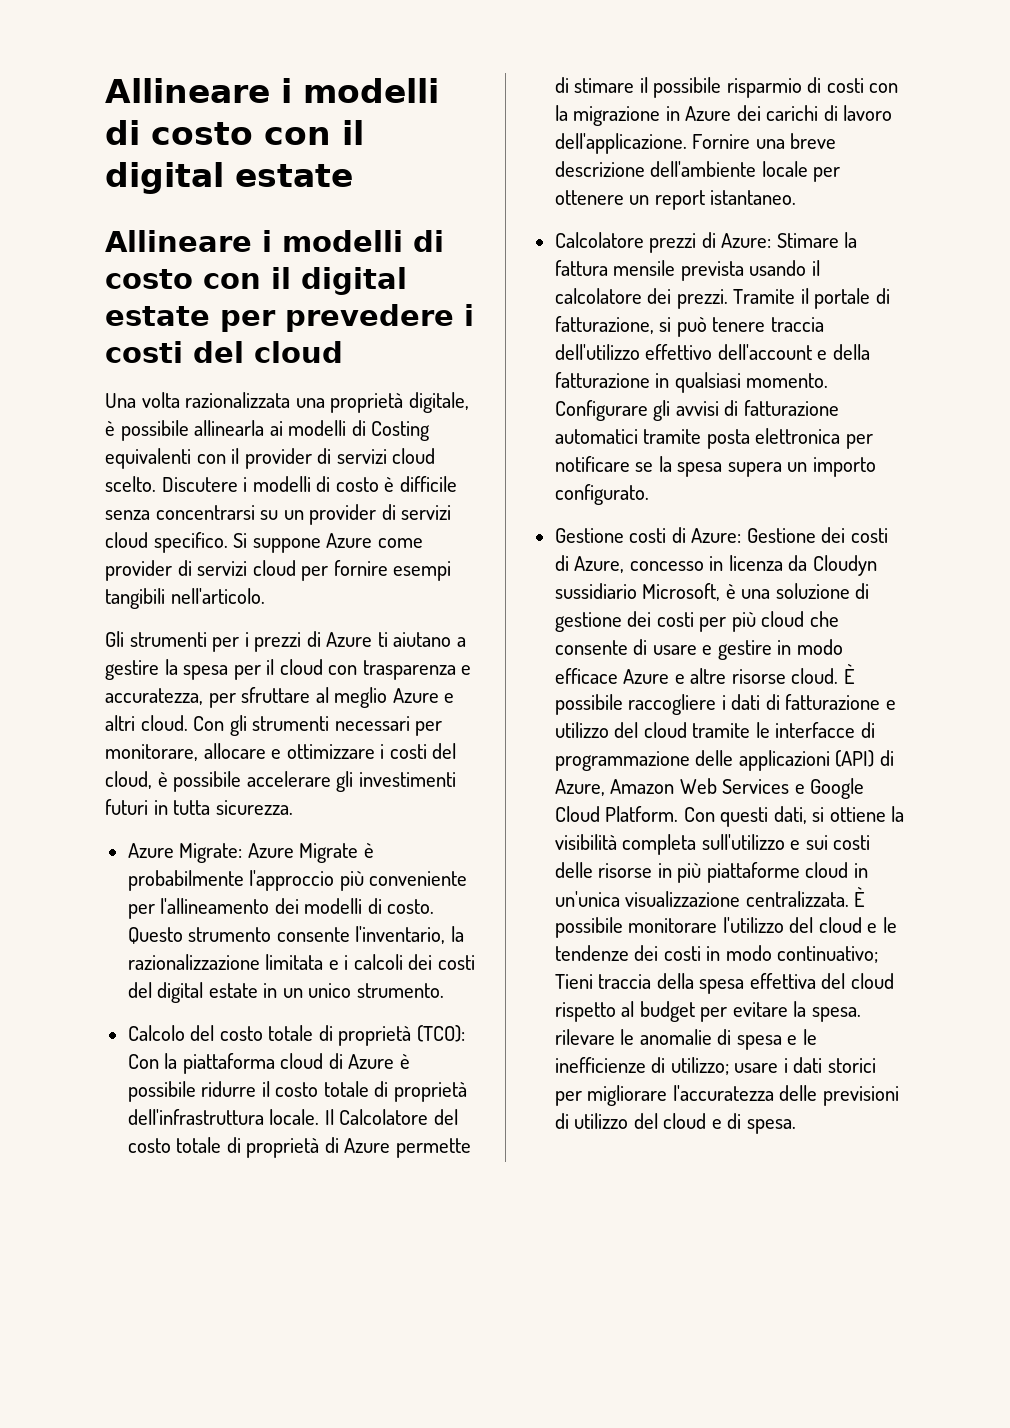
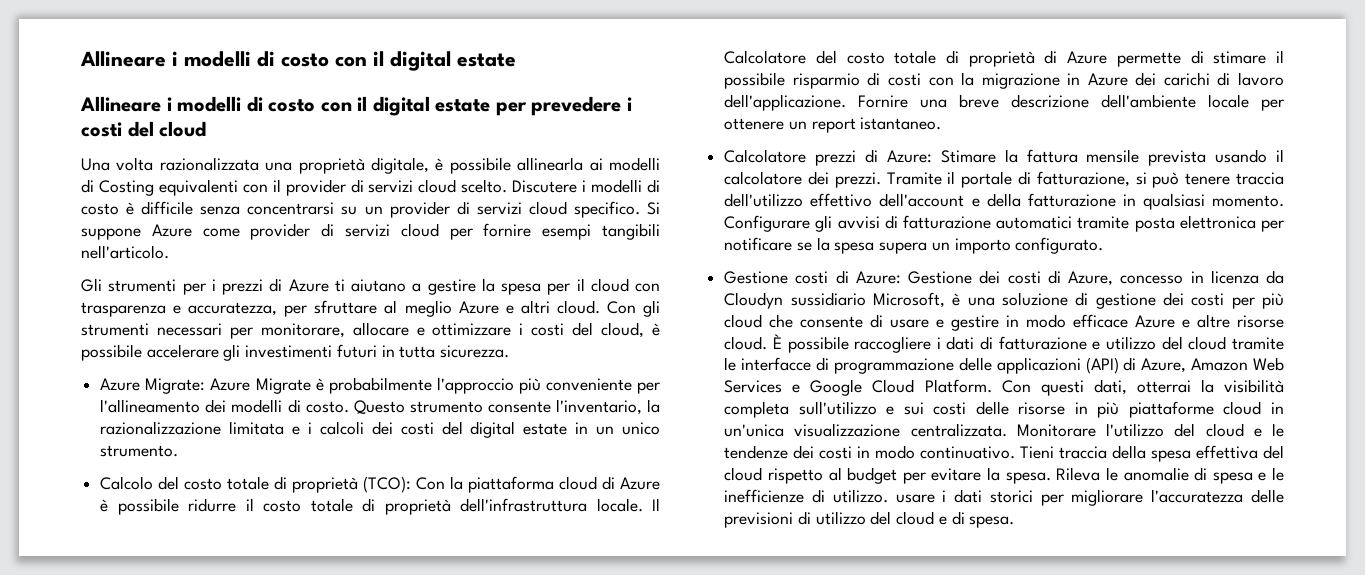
[812,807,886,822] si ottiene -> [1136,380,1191,393] otterrai
[854,887,866,907] [554,917,718,938] È possibile monitorare -> [1016,424,1096,437] Monitorare
[777,946,879,963] continuativo; -> [920,446,1016,459] continuativo.
[554,1029,615,1045] rilevare -> [1056,467,1101,481] Rileva
[670,1057,729,1075] utilizzo; -> [832,489,888,503] utilizzo.

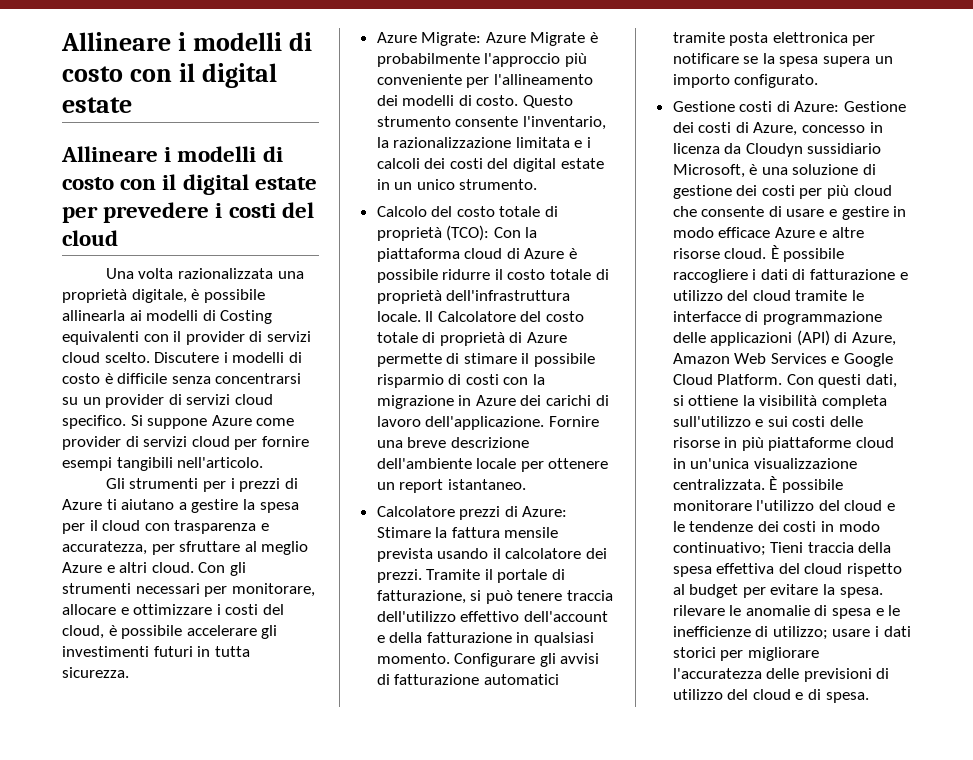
[1136,380,1191,393] otterrai -> [672,395,739,406] si ottiene
[1016,424,1096,437] Monitorare -> [769,476,843,493] [672,500,752,511] È possibile monitorare
[920,446,1016,459] continuativo. -> [672,542,766,556] continuativo;
[1056,467,1101,481] Rileva -> [672,605,725,616] rilevare
[832,489,888,503] utilizzo. -> [772,626,828,640] utilizzo;

